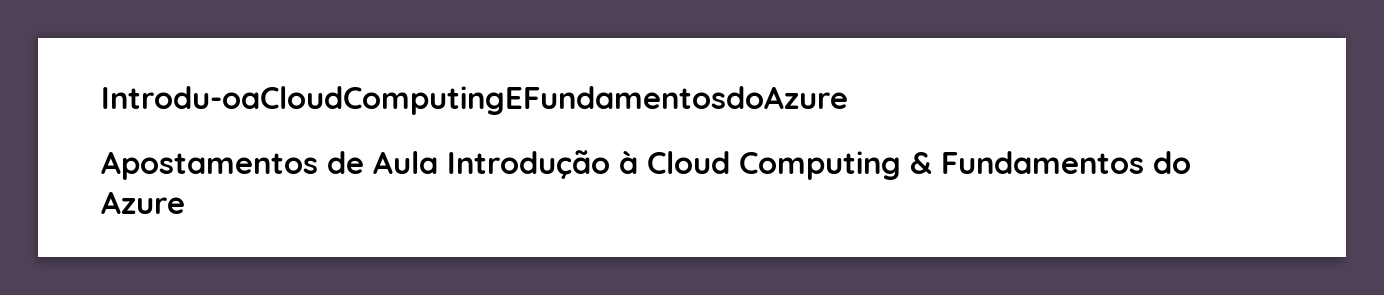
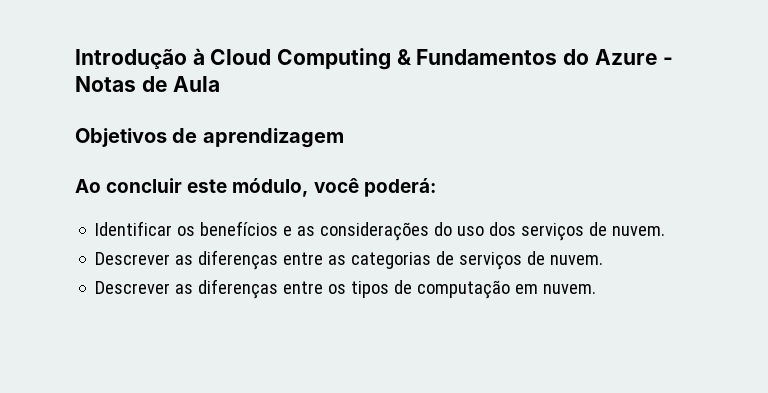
[101,86,848,115] [101,151,438,180] Introdu-oaCloudComputingEFundamentosdoAzure // Apostamentos de Aula -> (75, 59) none
(185, 202) none -> [663,57,674,65] [75,76,221,92] [75,128,344,148] [75,178,436,197] [95,221,666,241] [95,250,604,270] [95,279,597,299] - Notas de Aula // Objetivos de aprendizagem // Ao concluir este módulo, você poderá: // Identificar os benefícios e as considerações do uso dos serviços de nuvem. // Descrever as diferenças entre as categorias de serviços de nuvem. // Descrever as diferenças entre os tipos de computação em nuvem.

